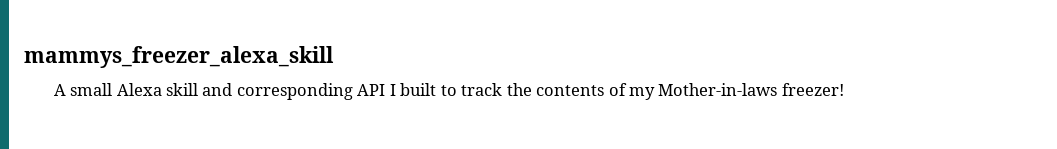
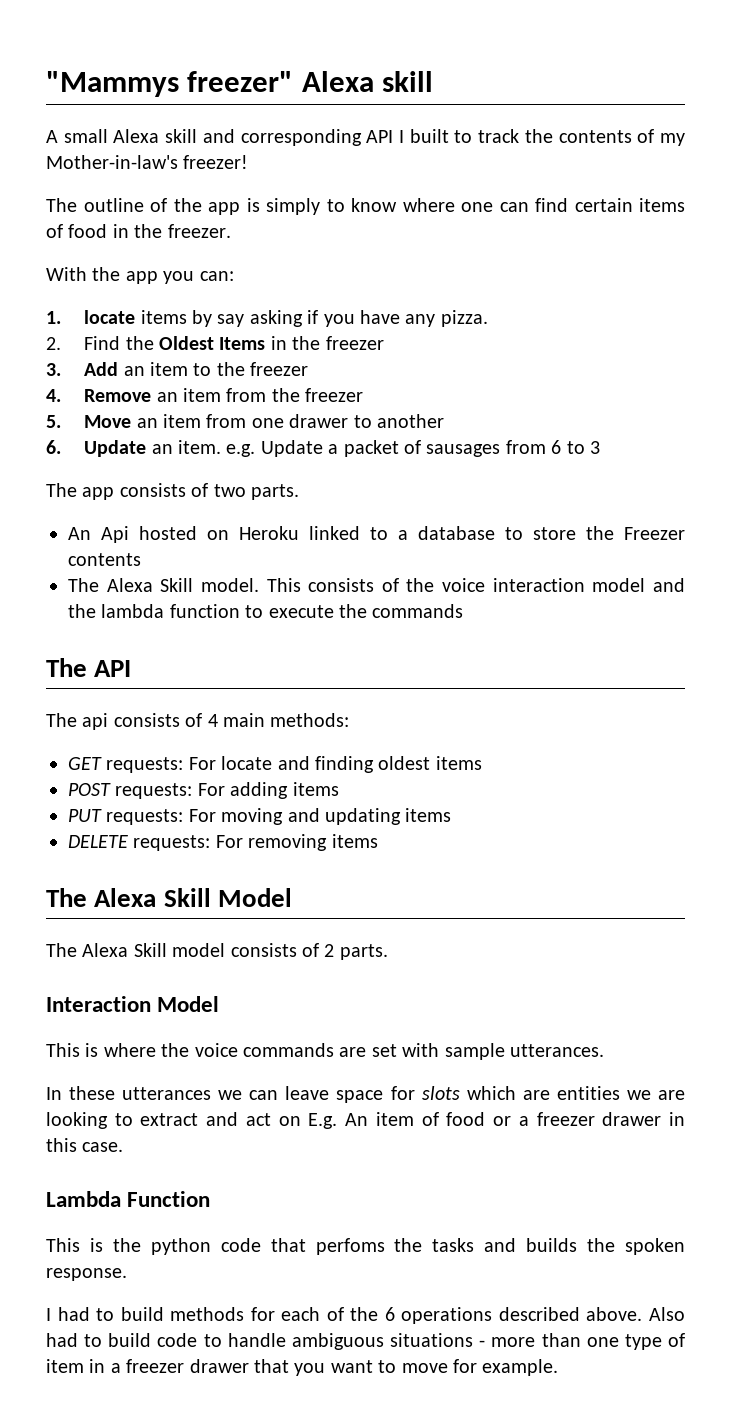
[24,46,334,68] mammys_freezer_alexa_skill -> [46,71,434,97] "Mammys freezer" Alexa skill
[658,83,778,96] Mother-in-laws -> [46,155,178,169] Mother-in-law's
(844, 89) none -> [46,198,685,215] [46,224,231,238] [46,267,234,284] [46,310,488,327] [46,336,384,350] [46,362,309,376] [46,388,364,402] [46,414,444,428] [46,440,600,457] [46,483,299,500] [68,526,685,543] [68,553,141,566] [68,578,685,592] [68,604,464,618] [46,658,132,677] [46,713,350,730] [68,756,482,773] [68,782,339,799] [68,808,452,825] [68,834,378,851] [46,888,292,907] [46,943,388,960] [46,996,220,1012] [46,1043,604,1060] [46,1086,686,1103] [46,1112,686,1129] [46,1138,124,1152] [46,1191,211,1207] [46,1238,685,1255] [46,1268,127,1281] [46,1307,685,1324] [46,1333,685,1350] [46,1359,559,1376] // The outline of the app is simply to know where one can find certain items of food in the freezer. // With the app you can: // 1. locate items by say asking if you have any pizza. // 2. Find the Oldest Items in the freezer // 3. Add an item to the freezer // 4. Remove an item from the freezer // 5. Move an item from one drawer to another // 6. Update an item. e.g. Update a packet of sausages from 6 to 3 // The app consists of two parts. // An Api hosted on Heroku linked to a database to store the Freezer contents // The Alexa Skill model. This consists of the voice interaction model and the lambda function to execute the commands // The API // The api consists of 4 main methods: // GET requests: For locate and finding oldest items // POST requests: For adding items // PUT requests: For moving and updating items // DELETE requests: For removing items // The Alexa Skill Model // The Alexa Skill model consists of 2 parts. // Interaction Model // This is where the voice commands are set with sample utterances. // In these utterances we can leave space for slots which are entities we are looking to extract and act on E.g. An item of food or a freezer drawer in this case. // Lambda Function // This is the python code that perfoms the tasks and builds the spoken response. // I had to build methods for each of the 6 operations described above. Also had to build code to handle ambiguous situations - more than one type of item in a freezer drawer that you want to move for example.

